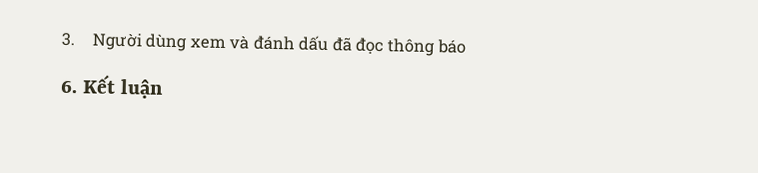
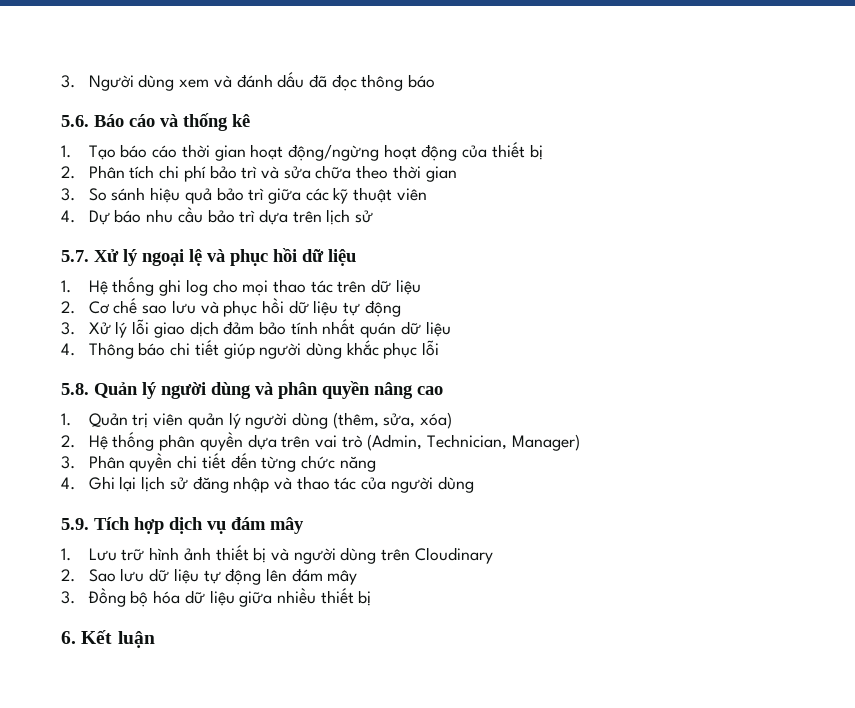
(466, 46) none -> [61,113,250,131] [61,142,543,161] [61,165,457,182] [61,187,427,204] [61,207,374,225] [61,248,356,266] [61,277,421,296] [61,298,401,317] [61,319,451,338] [61,340,440,359] [61,381,443,399] [61,412,453,429] [61,432,580,451] [61,453,376,472] [61,476,474,493] [61,517,304,534] [61,545,493,564] [61,568,358,585] [61,588,372,607] // 5.6. Báo cáo và thống kê // 1. Tạo báo cáo thời gian hoạt động/ngừng hoạt động của thiết bị // 2. Phân tích chi phí bảo trì và sửa chữa theo thời gian // 3. So sánh hiệu quả bảo trì giữa các kỹ thuật viên // 4. Dự báo nhu cầu bảo trì dựa trên lịch sử // 5.7. Xử lý ngoại lệ và phục hồi dữ liệu // 1. Hệ thống ghi log cho mọi thao tác trên dữ liệu // 2. Cơ chế sao lưu và phục hồi dữ liệu tự động // 3. Xử lý lỗi giao dịch đảm bảo tính nhất quán dữ liệu // 4. Thông báo chi tiết giúp người dùng khắc phục lỗi // 5.8. Quản lý người dùng và phân quyền nâng cao // 1. Quản trị viên quản lý người dùng (thêm, sửa, xóa) // 2. Hệ thống phân quyền dựa trên vai trò (Admin, Technician, Manager) // 3. Phân quyền chi tiết đến từng chức năng // 4. Ghi lại lịch sử đăng nhập và thao tác của người dùng // 5.9. Tích hợp dịch vụ đám mây // 1. Lưu trữ hình ảnh thiết bị và người dùng trên Cloudinary // 2. Sao lưu dữ liệu tự động lên đám mây // 3. Đồng bộ hóa dữ liệu giữa nhiều thiết bị

